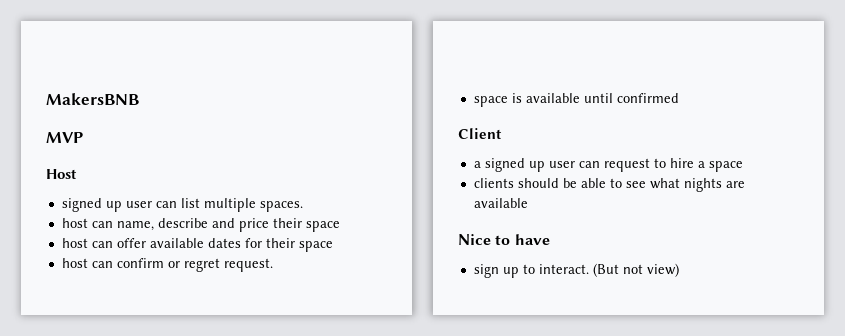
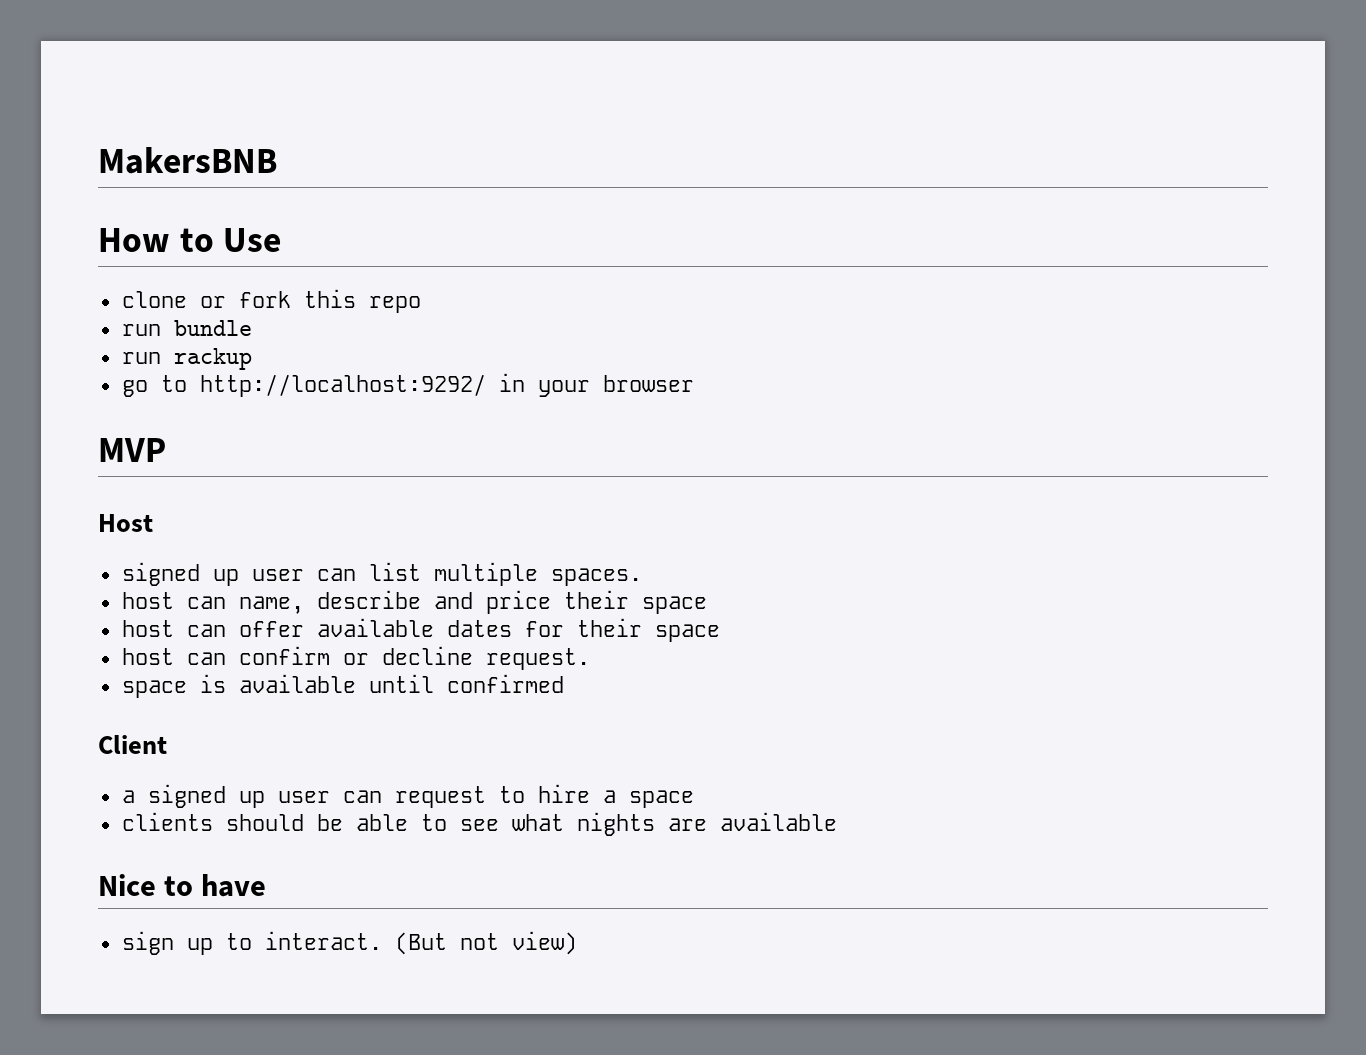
(139, 99) none -> [98,228,282,252] [121,289,421,313] [121,320,252,336] [121,348,252,370] [121,373,694,397] // How to Use // clone or fork this repo // run bundle // run rackup // go to http://localhost:9292/ in your browser
[183,258,220,272] regret -> [381,646,473,665] decline

